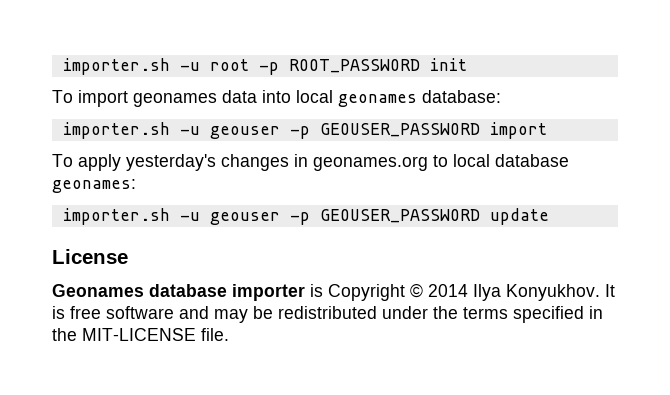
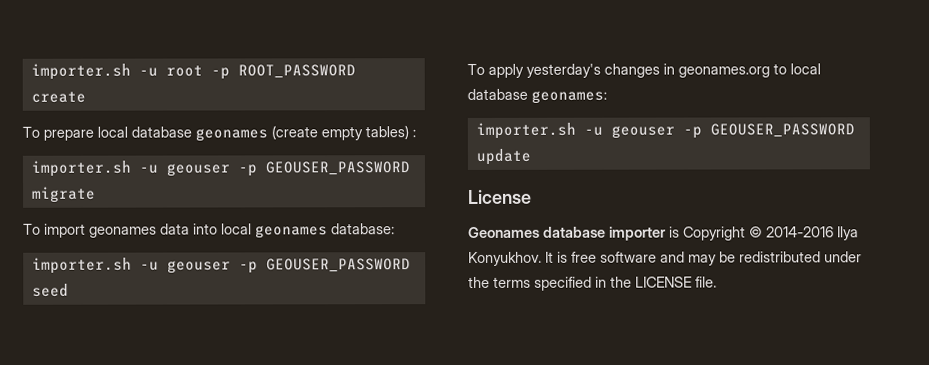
[429,58,467,71] init -> [30,91,86,103] [22,125,416,142] [30,160,410,177] [31,186,96,203] create // To prepare local database geonames (create empty tables) : // importer.sh -u geouser -p GEOUSER_PASSWORD migrate
[489,122,547,139] import -> [31,283,69,297] seed
[428,284,468,297] 2014 -> [766,226,834,238] 2014-2016
[82,328,196,341] MIT-LICENSE -> [635,276,692,288] LICENSE

